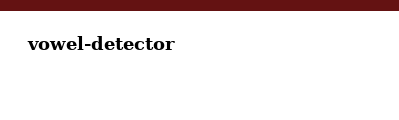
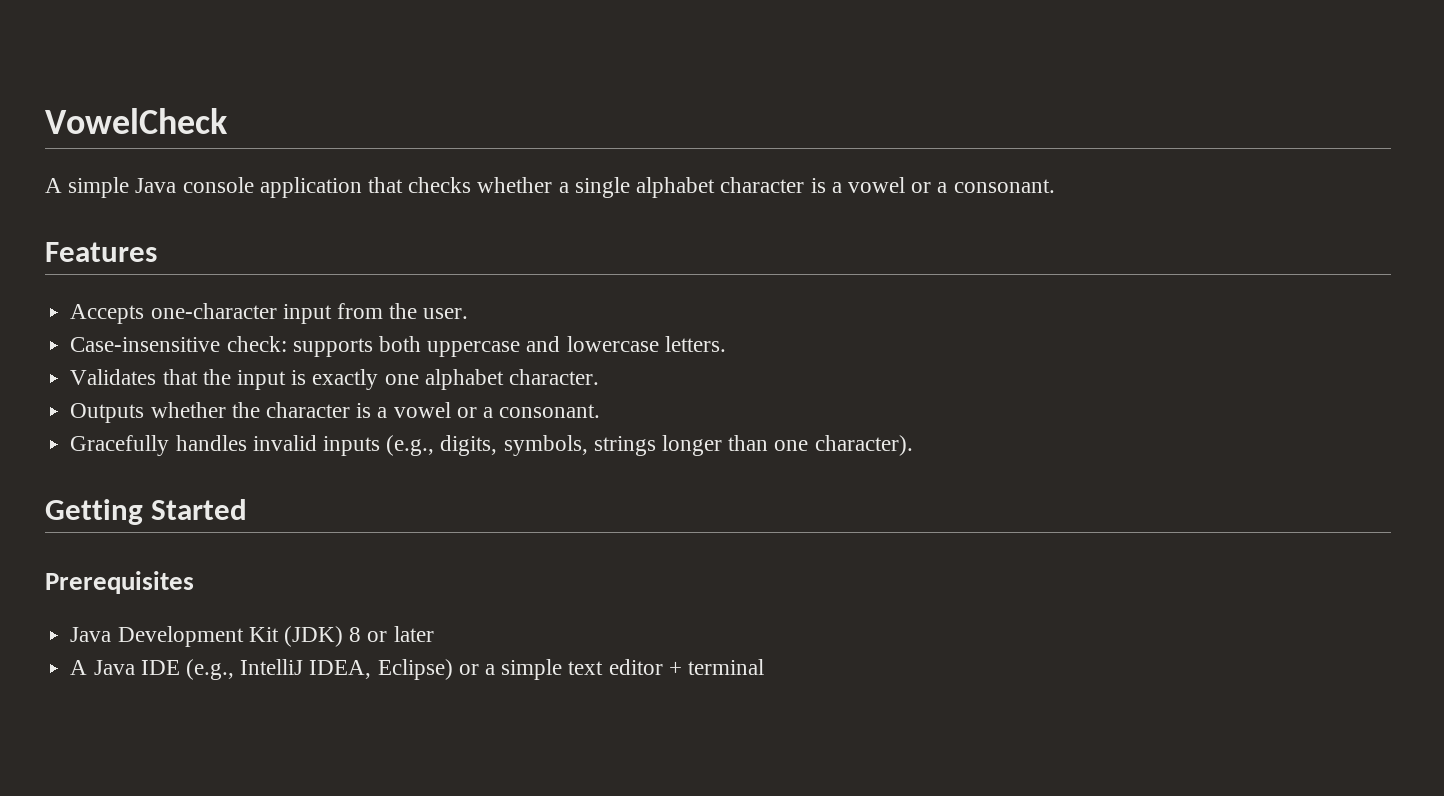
[27,36,175,50] vowel-detector -> [45,108,228,134] [45,177,1055,198] [45,242,157,262] [70,303,469,324] [70,336,726,357] [70,369,599,390] [70,402,601,423] [70,435,913,456] [45,499,248,525] [45,571,194,594] [70,626,434,647] [70,659,765,680] VowelCheck // A simple Java console application that checks whether a single alphabet character is a vowel or a consonant. // Features // Accepts one-character input from the user. // Case-insensitive check: supports both uppercase and lowercase letters. // Validates that the input is exactly one alphabet character. // Outputs whether the character is a vowel or a consonant. // Gracefully handles invalid inputs (e.g., digits, symbols, strings longer than one character). // Getting Started // Prerequisites // Java Development Kit (JDK) 8 or later // A Java IDE (e.g., IntelliJ IDEA, Eclipse) or a simple text editor + terminal

